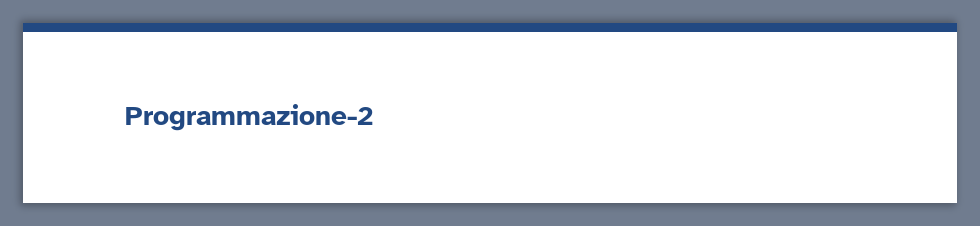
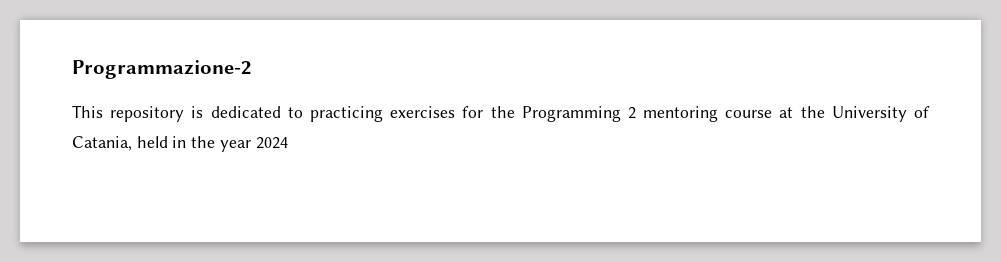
(373, 117) none -> [72,105,930,122] [72,136,288,152] // This repository is dedicated to practicing exercises for the Programming 2 mentoring course at the University of Catania, held in the year 2024

